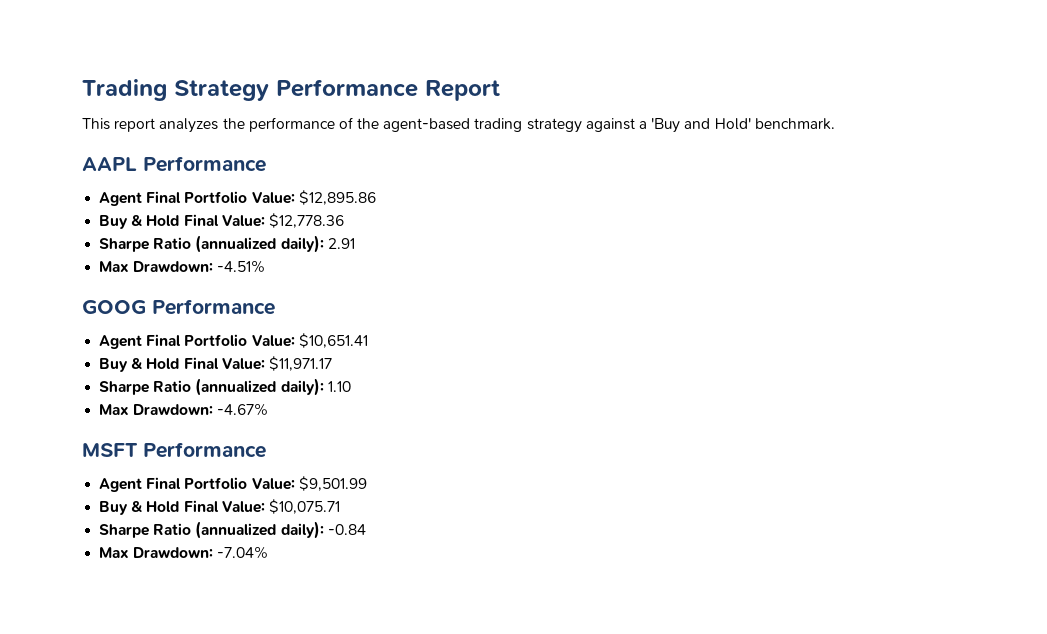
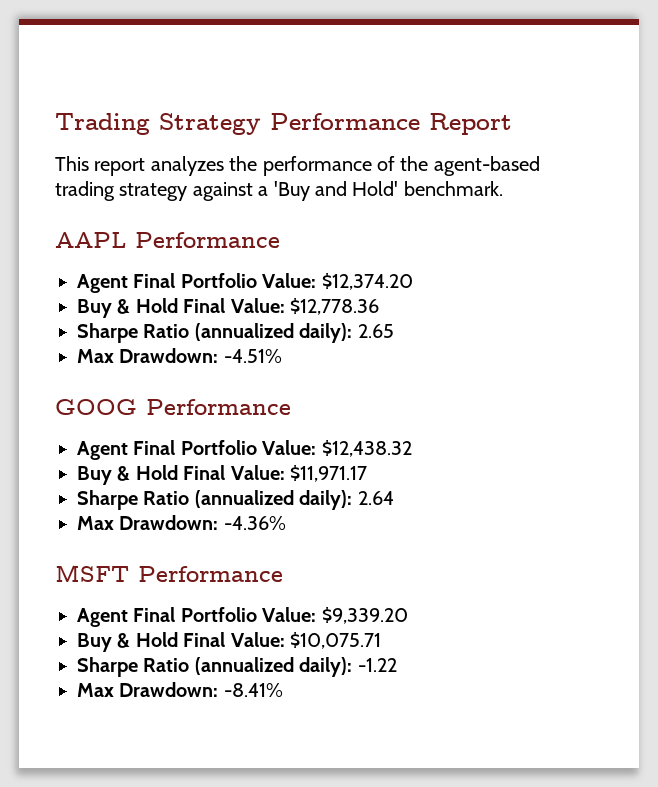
[298,190,376,205] $12,895.86 -> [321,273,413,290] $12,374.20
[327,238,355,249] 2.91 -> [357,324,394,338] 2.65
[298,333,368,348] $10,651.41 -> [321,440,412,457] $12,438.32
[327,381,351,392] [99,403,269,416] 1.10 // Max Drawdown: -4.67% -> [357,491,394,505] [77,515,286,530] 2.64 // Max Drawdown: -4.36%
[298,476,367,491] $9,501.99 -> [321,607,408,624] $9,339.20
[327,524,366,535] [99,546,269,559] -0.84 // Max Drawdown: -7.04% -> [357,658,397,672] [77,682,283,697] -1.22 // Max Drawdown: -8.41%

